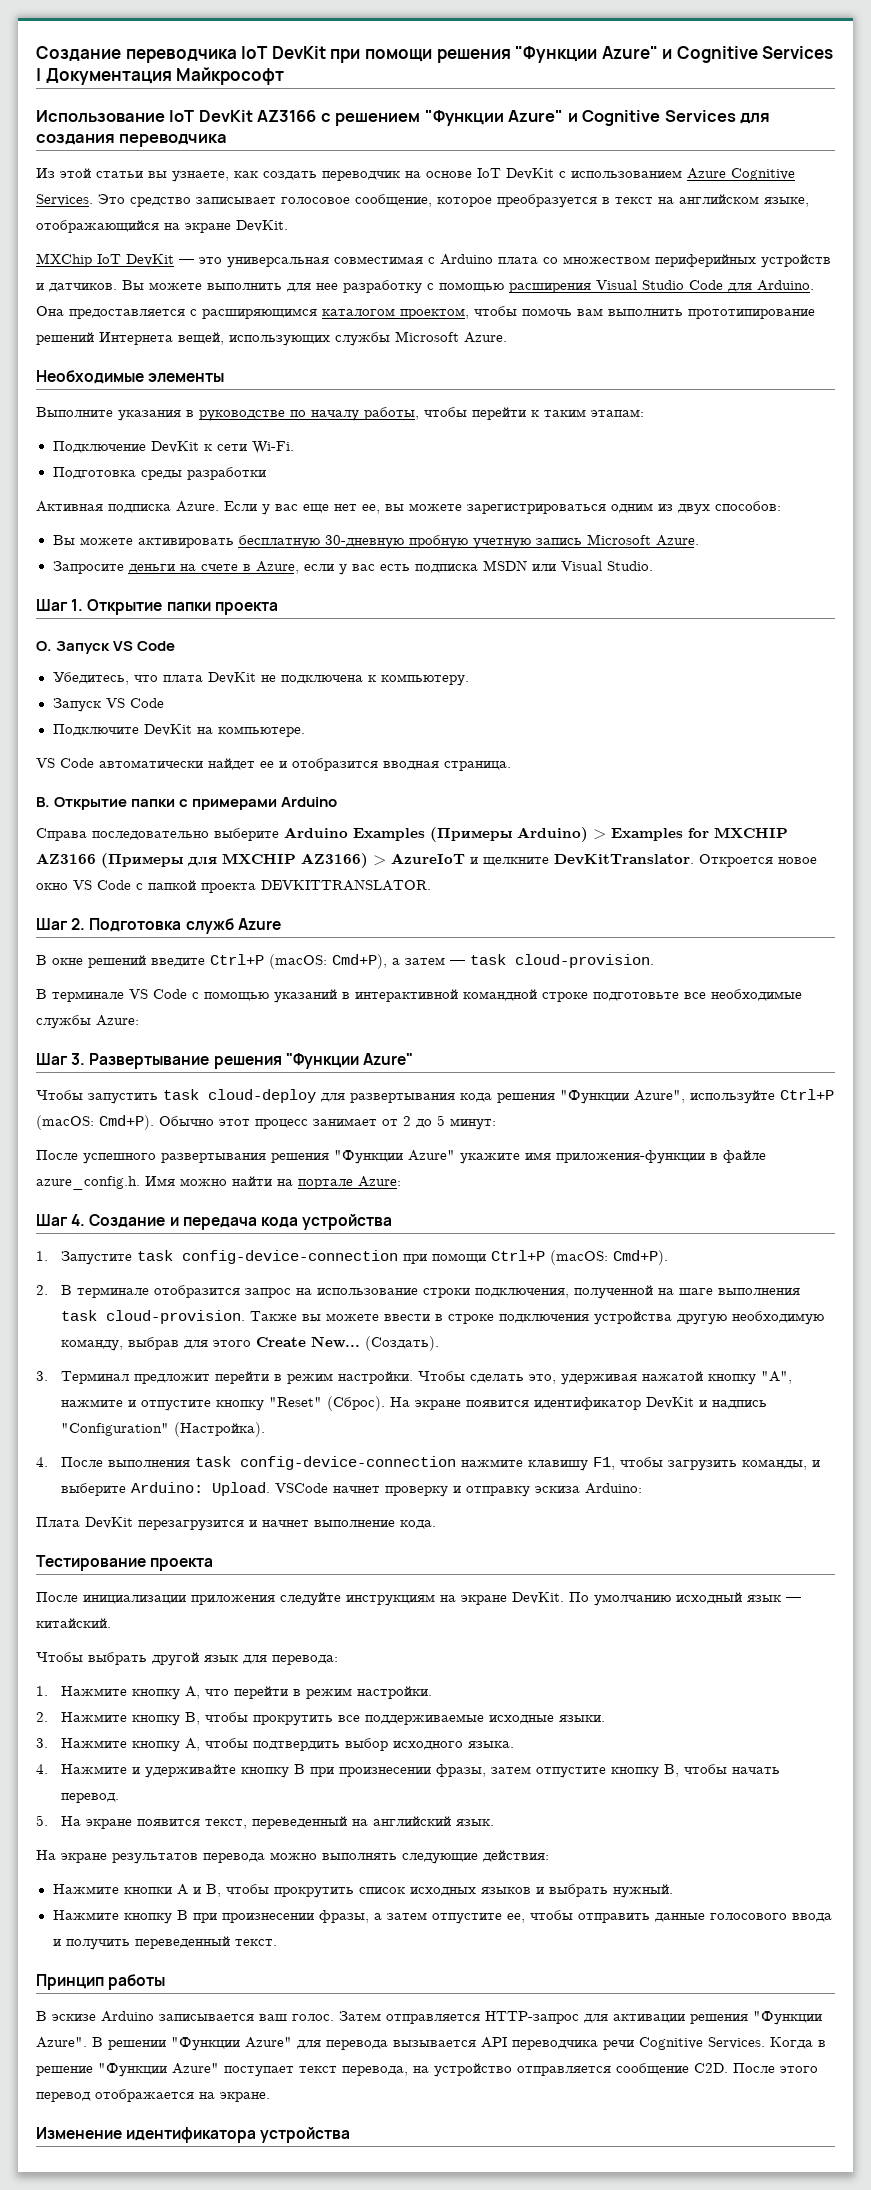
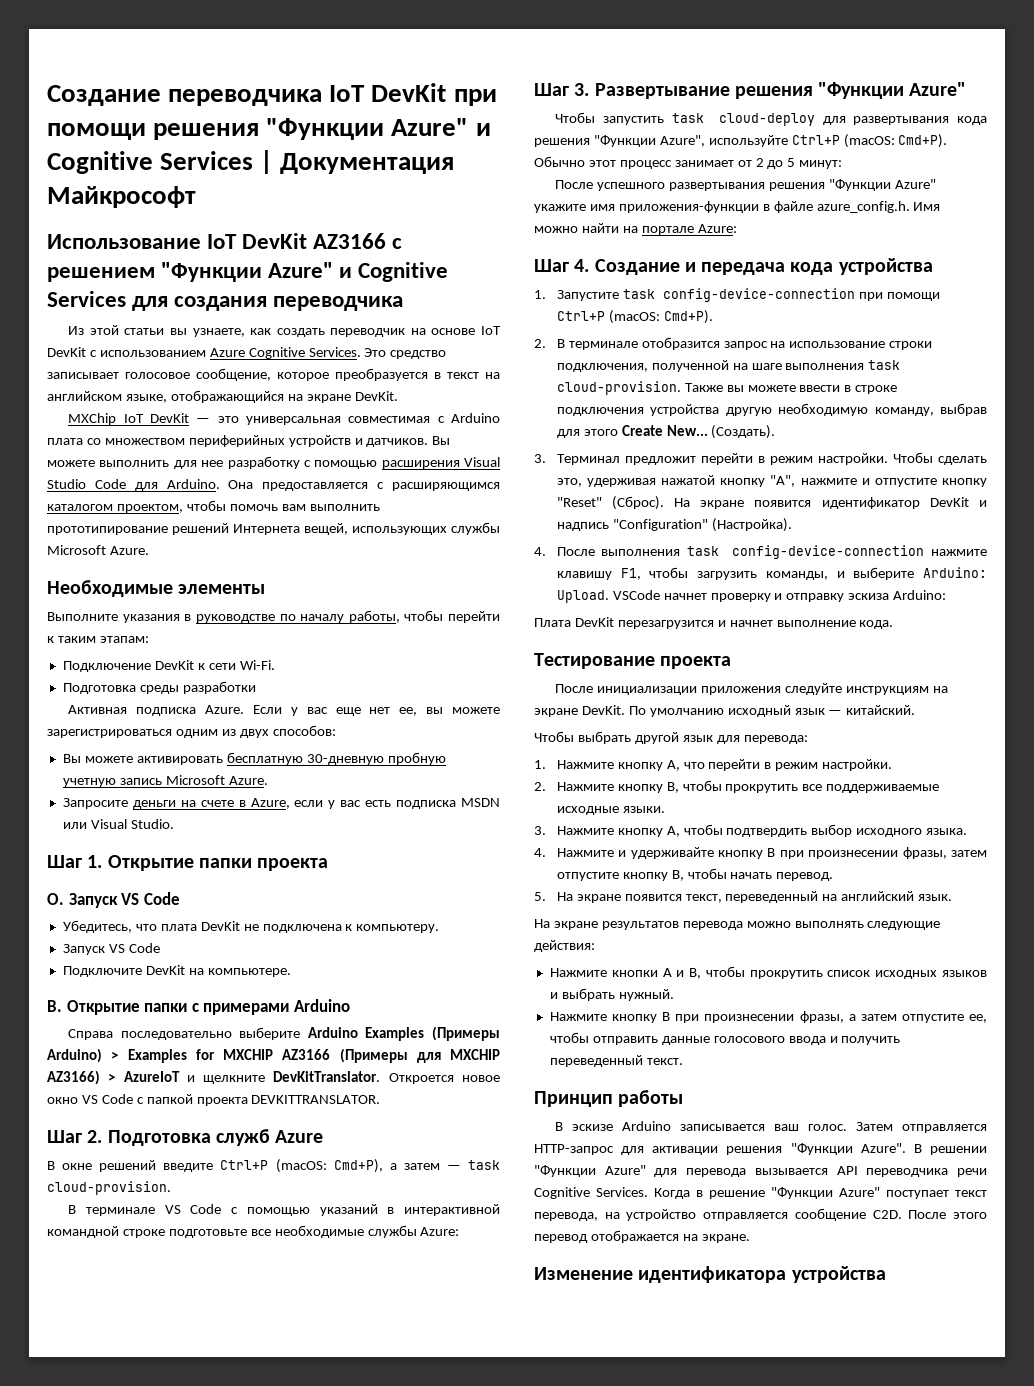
[36,758,511,771] // VS Code автоматически найдет ее и отобразится вводная страница. -> (291, 972) none

